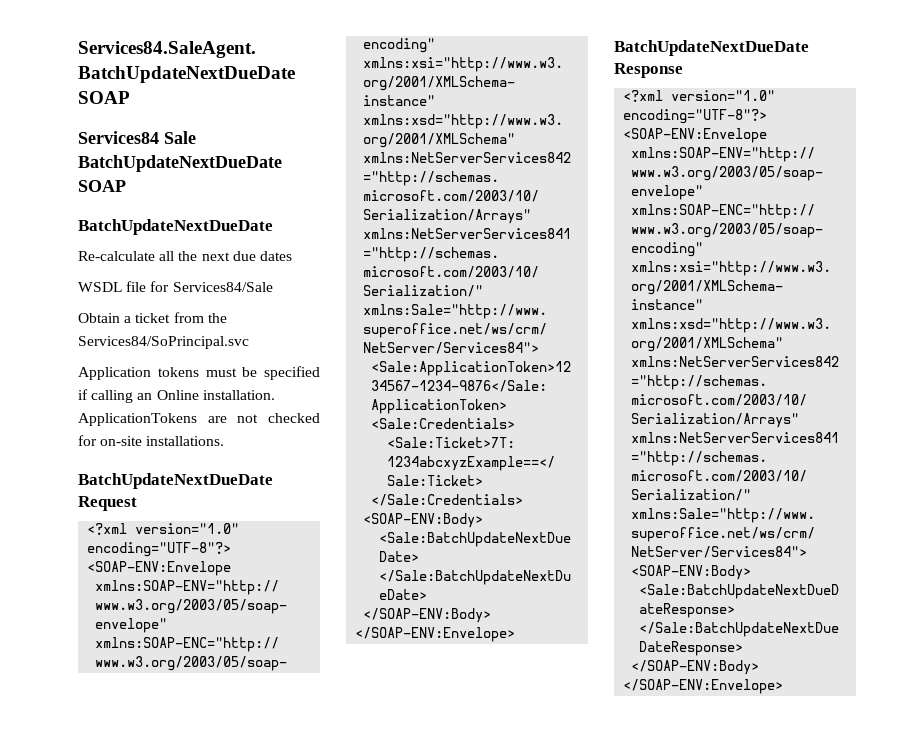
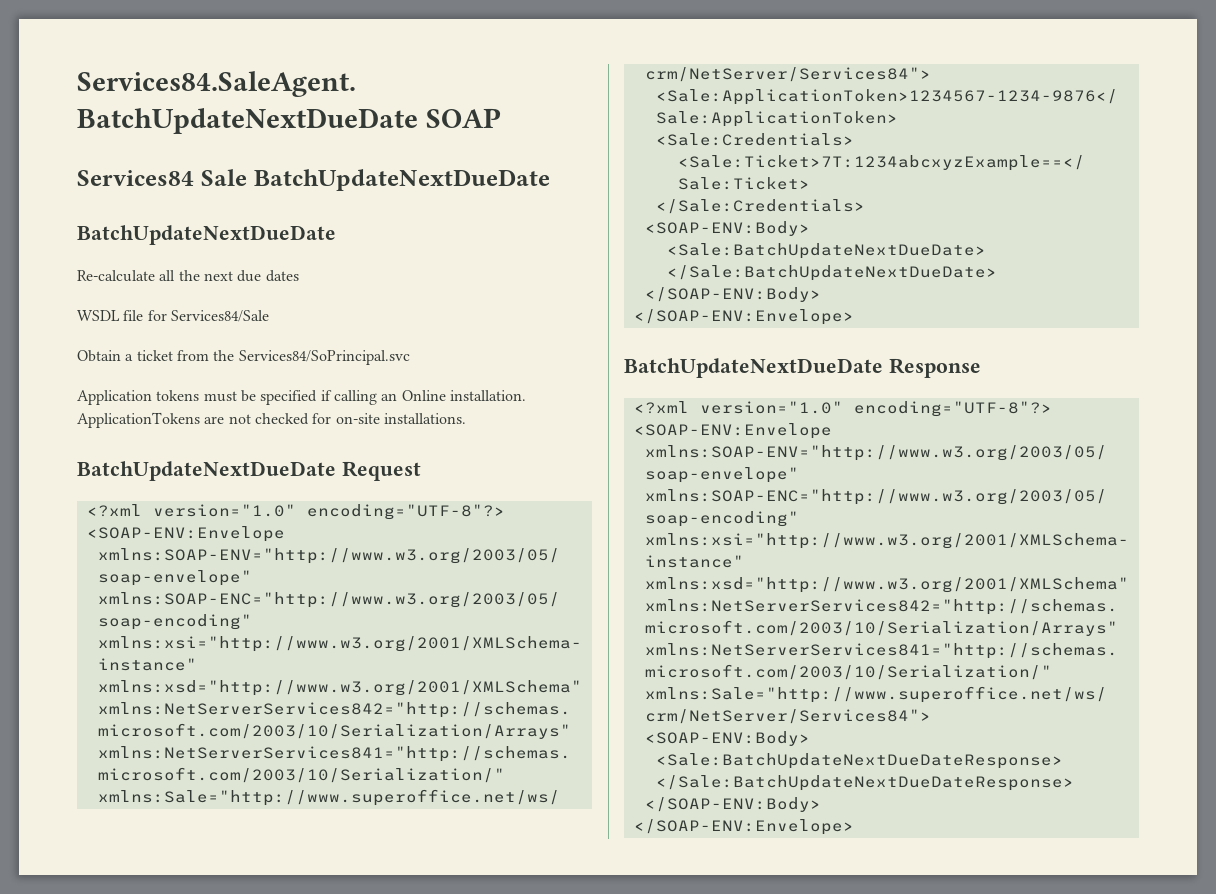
[78,180,126,192] SOAP -> (550, 180) none

